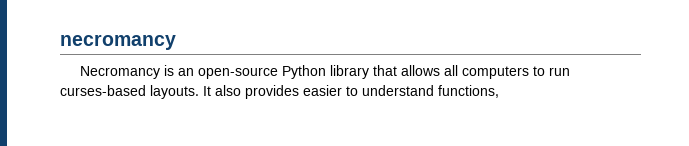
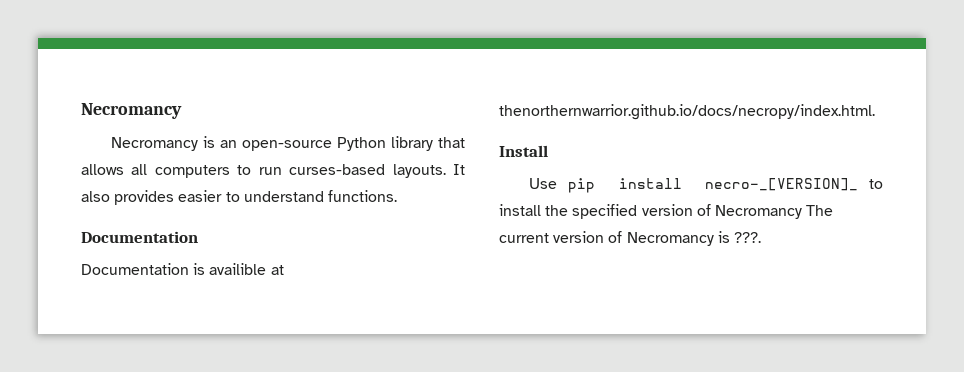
[60,34,176,50] necromancy -> [81,103,182,119] Necromancy
[438,85,499,98] functions, -> [327,190,397,202] [81,231,198,243] [81,263,284,275] [499,104,875,120] [499,145,548,157] [529,178,883,193] [499,204,834,219] [499,231,761,246] functions. // Documentation // Documentation is availible at thenorthernwarrior.github.io/docs/necropy/index.html. // Install // Use pip install necro-_[VERSION]_ to install the specified version of Necromancy The current version of Necromancy is ???.

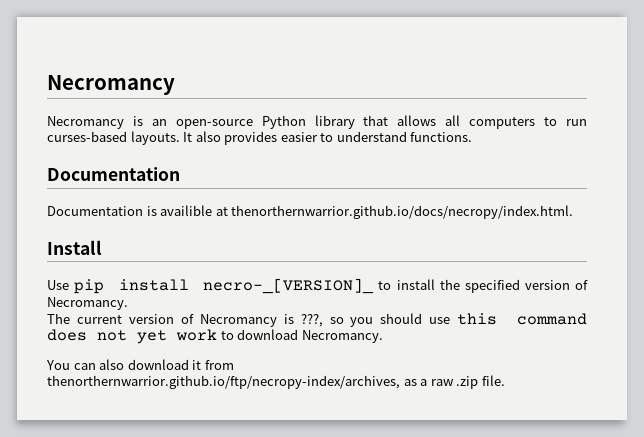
[714,205,802,219] Necromancy -> [47,297,128,310] Necromancy. //
[733,232,761,243] ???. -> [300,313,587,327] [47,329,383,344] [46,359,234,370] [47,375,505,389] ???, so you should use this command does not yet work to download Necromancy. // You can also download it from thenorthernwarrior.github.io/ftp/necropy-index/archives, as a raw .zip file.

